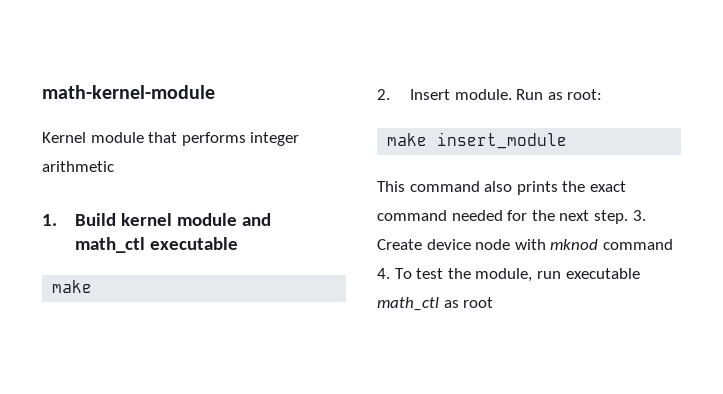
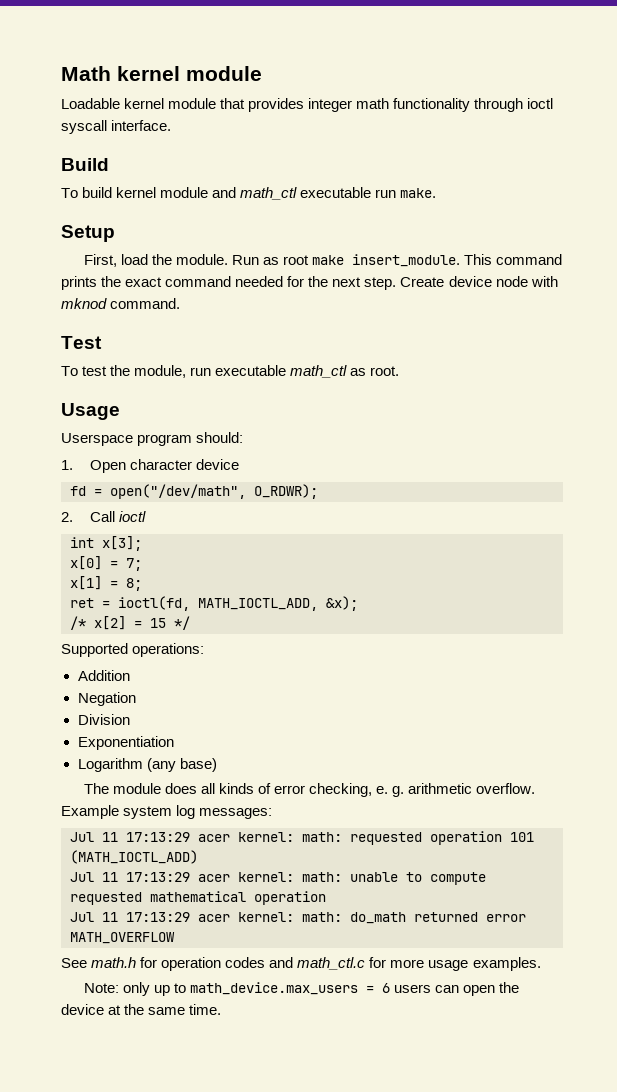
[42,85,215,99] [42,132,300,146] [42,161,114,172] [42,214,57,226] math-kernel-module // Kernel module that performs integer arithmetic // 1. -> [61,66,262,81] [61,98,554,112] [61,120,172,134] Math kernel module // Loadable kernel module that provides integer math functionality through ioctl syscall interface. //
(117, 219) none -> [61,187,113,198] // To build
[52,280,93,293] [377,89,603,100] [387,132,568,149] // make // 2. Insert module. Run as root: // make insert_module // -> [375,188,437,198] [61,225,115,242] [83,254,461,267] run make. // Setup // First, load the module. Run as root make insert_module.
[484,181,513,192] also -> (563, 259) none
[632,210,646,221] 3. -> (397, 283) none
[602,239,673,250] [377,268,390,279] command 4. -> [110,298,181,309] [61,336,102,349] command. // Test //
[463,297,494,308] root -> [370,366,400,376] [61,403,120,420] [61,432,244,446] [61,459,239,473] [70,484,318,499] [61,511,146,522] [70,536,142,551] [70,556,142,571] [70,576,142,591] [70,596,358,611] [70,616,190,630] [61,643,205,657] [77,670,130,681] [77,692,136,706] [77,714,130,725] [77,736,174,750] [77,758,217,772] [83,783,536,797] [61,805,273,819] [70,831,534,845] [70,850,198,864] [70,872,486,885] [70,891,326,905] [70,912,526,924] [70,932,175,944] [61,957,541,971] [83,982,520,996] [61,1004,222,1015] root. // Usage // Userspace program should: // 1. Open character device // fd = open("/dev/math", O_RDWR); // 2. Call ioctl // int x[3]; // x[0] = 7; // x[1] = 8; // ret = ioctl(fd, MATH_IOCTL_ADD, &x); // /* x[2] = 15 */ // Supported operations: // Addition // Negation // Division // Exponentiation // Logarithm (any base) // The module does all kinds of error checking, e. g. arithmetic overflow. Example system log messages: // Jul 11 17:13:29 acer kernel: math: requested operation 101 (MATH_IOCTL_ADD) // Jul 11 17:13:29 acer kernel: math: unable to compute requested mathematical operation // Jul 11 17:13:29 acer kernel: math: do_math returned error MATH_OVERFLOW // See math.h for operation codes and math_ctl.c for more usage examples. // Note: only up to math_device.max_users = 6 users can open the device at the same time.

